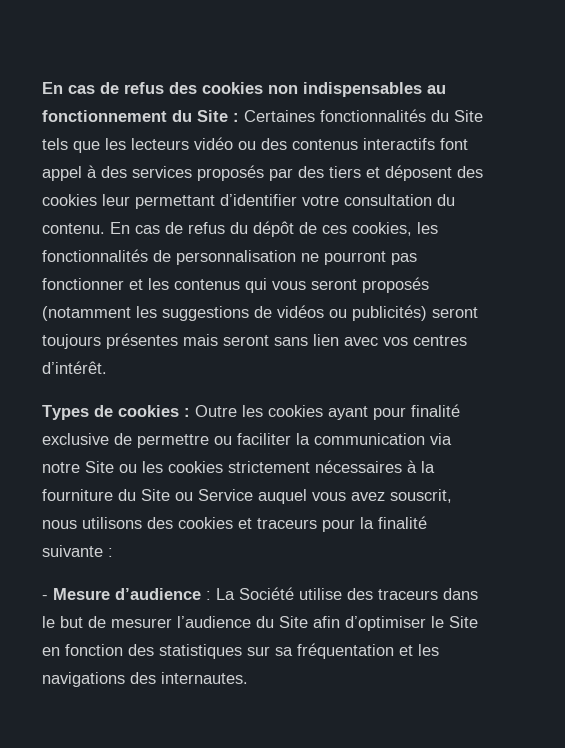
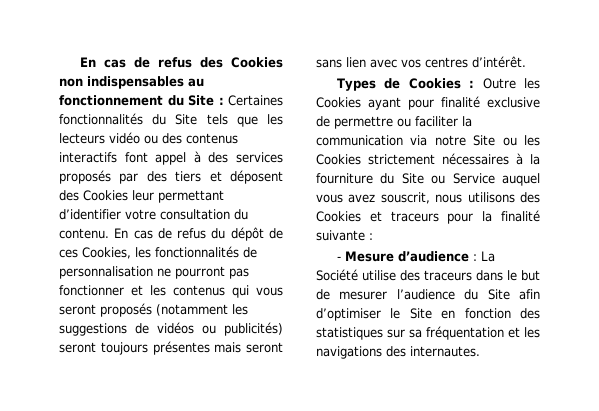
[202,82,263,94] cookies -> [231,57,283,68] Cookies
[42,194,97,206] cookies -> [83,190,128,201] Cookies
[352,222,412,236] cookies, -> [82,247,131,259] Cookies,
[118,405,179,417] cookies -> [408,78,461,89] Cookies
[268,405,323,417] cookies -> [316,97,361,108] Cookies
[168,461,223,473] cookies -> [316,154,361,165] Cookies
[178,517,233,529] cookies -> [316,211,361,222] Cookies

